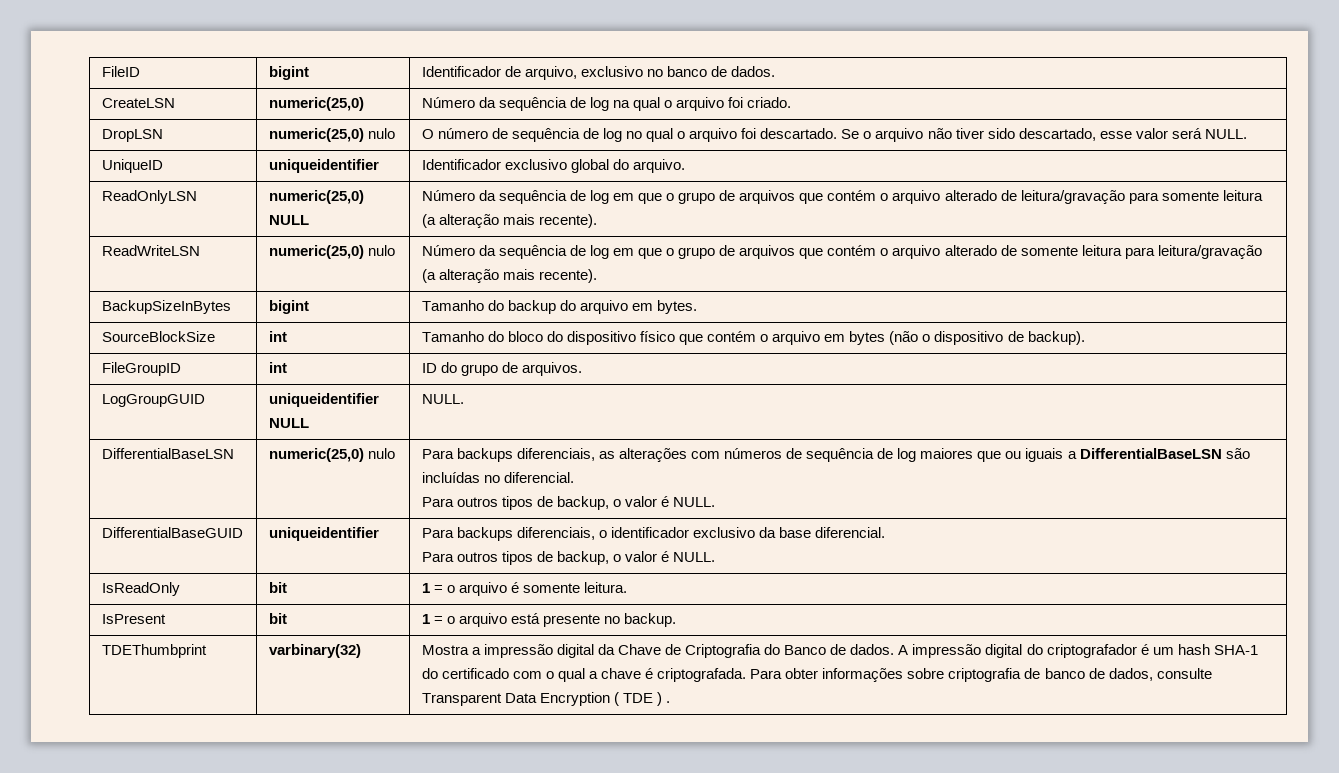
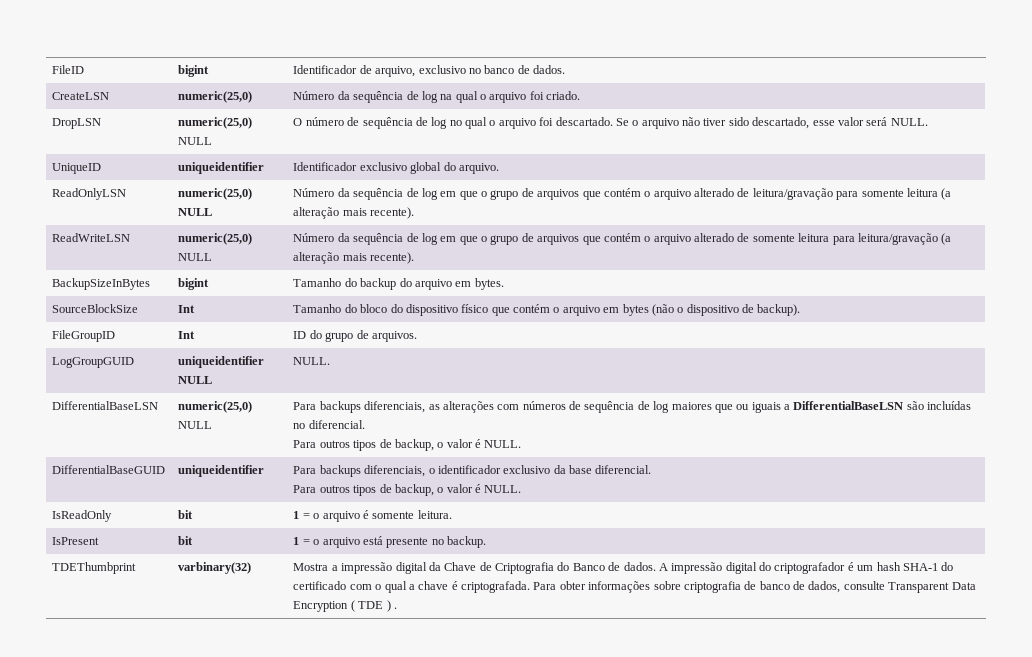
[367,128,395,139] nulo -> [178,137,213,145] NULL
[367,245,395,256] nulo -> [178,253,213,261] NULL
[268,331,287,342] int -> [178,305,196,313] Int
[268,362,287,373] int -> [178,331,196,339] Int
[367,448,395,459] nulo -> [178,421,213,429] NULL

